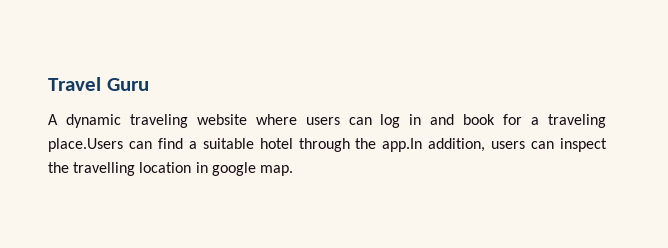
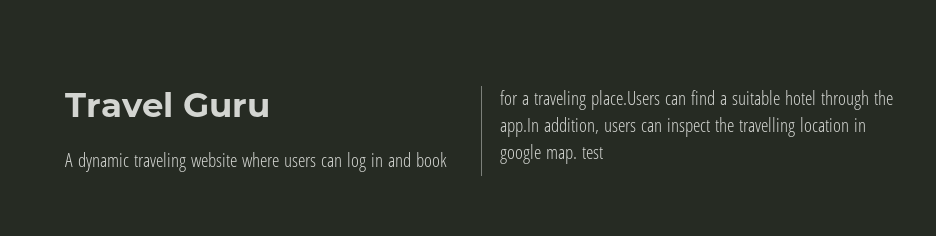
(293, 170) none -> [581,147,603,159] test

